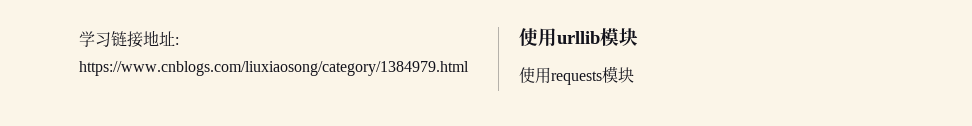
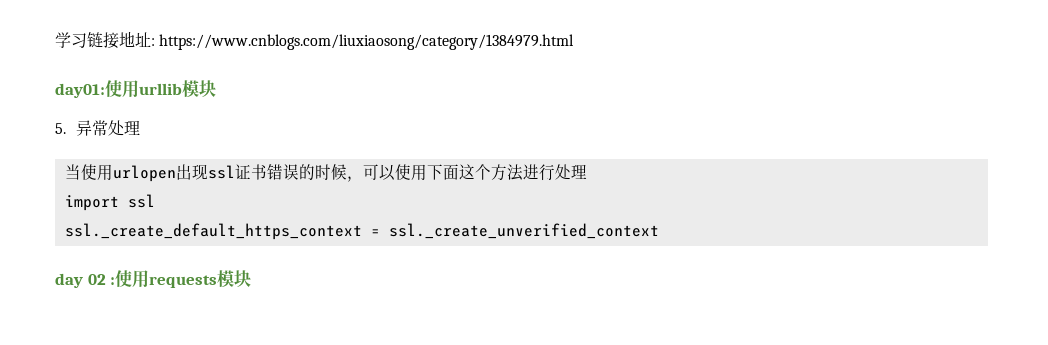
(469, 68) none -> [55,83,105,98] day01:
(638, 37) none -> [55,120,141,136] [64,164,587,182] [64,194,155,211] [64,223,659,240] [55,273,116,288] 5.异常处理 // 当使用urlopen出现ssl证书错误的时候，可以使用下面这个方法进行处理 // import ssl // ssl._create_default_https_context = ssl._create_unverified_context // day 02 :

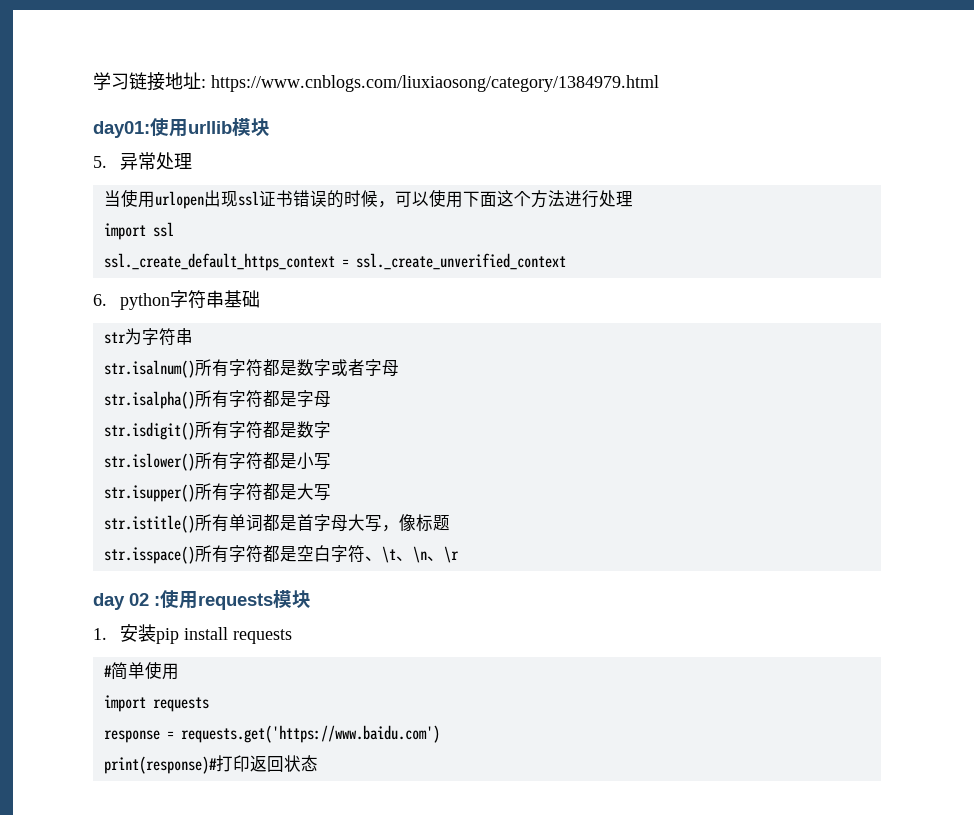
(659, 231) none -> [93,290,261,310] [103,328,193,346] [103,359,399,378] [103,390,331,409] [103,421,331,440] [103,452,331,471] [103,483,331,502] [103,514,450,533] [103,545,459,564] // 6. python字符串基础 // str为字符串 // str.isalnum()所有字符都是数字或者字母 // str.isalpha()所有字符都是字母 // str.isdigit()所有字符都是数字 // str.islower()所有字符都是小写 // str.isupper()所有字符都是大写 // str.istitle()所有单词都是首字母大写，像标题 // str.isspace()所有字符都是空白字符、\t、\n、\r
(252, 278) none -> [93,624,293,644] [103,662,179,680] [103,695,209,712] [103,725,440,743] [103,755,318,774] // 1.安装pip install requests // #简单使用 // import requests // response = requests.get('https://www.baidu.com') // print(response)#打印返回状态

